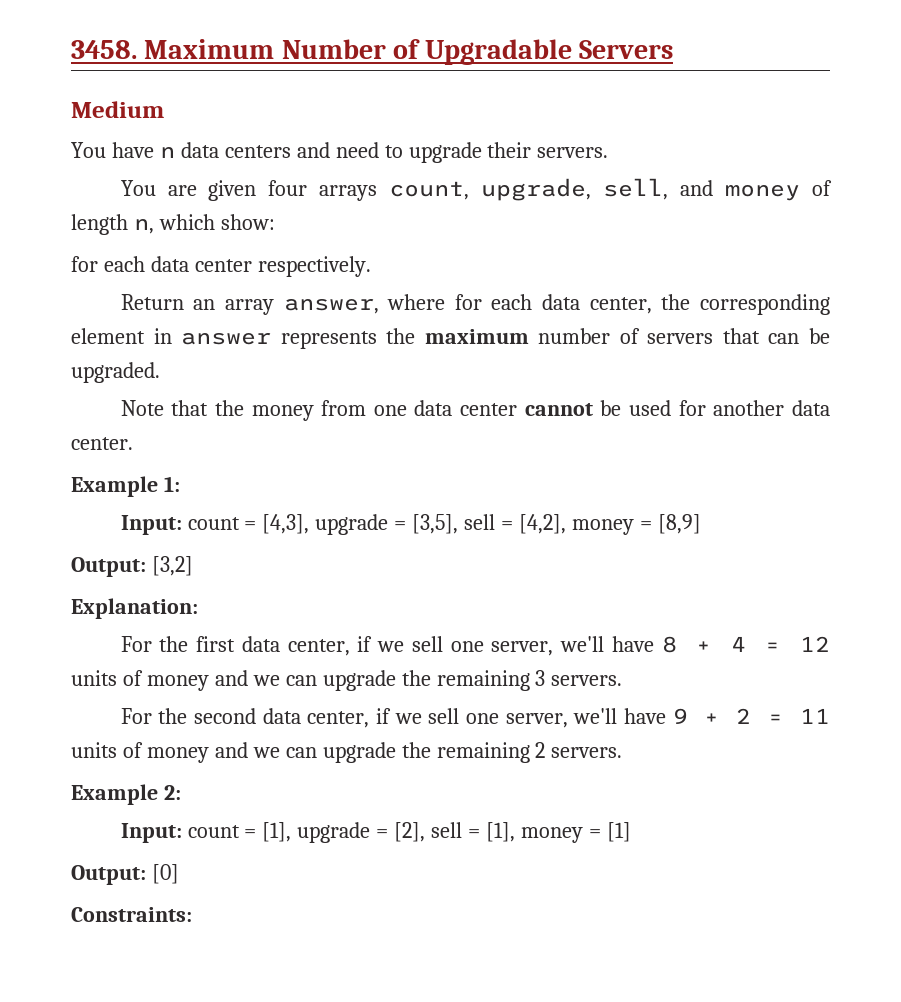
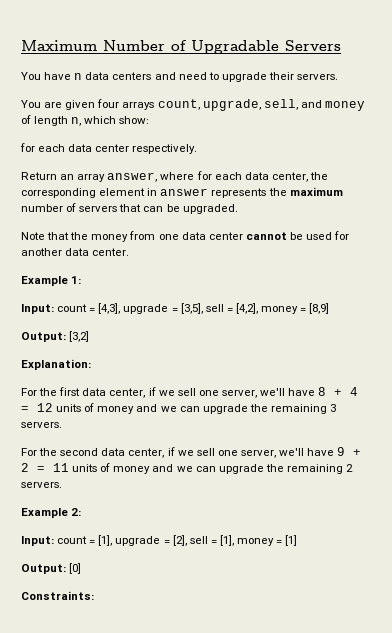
[71,40,137,59] 3458. -> (21, 45) none
[71,101,164,118] // Medium -> (341, 45) none

